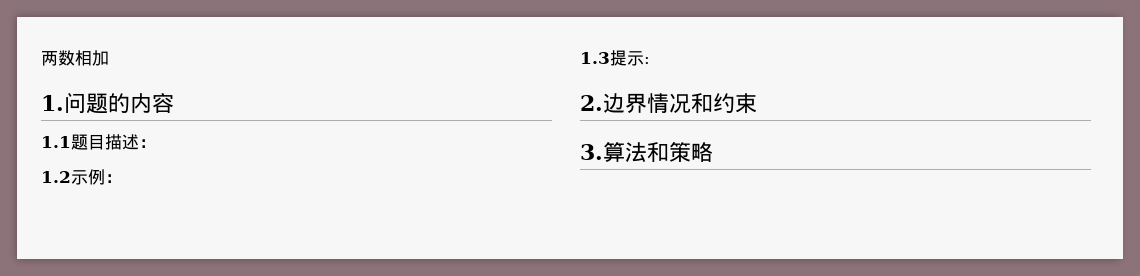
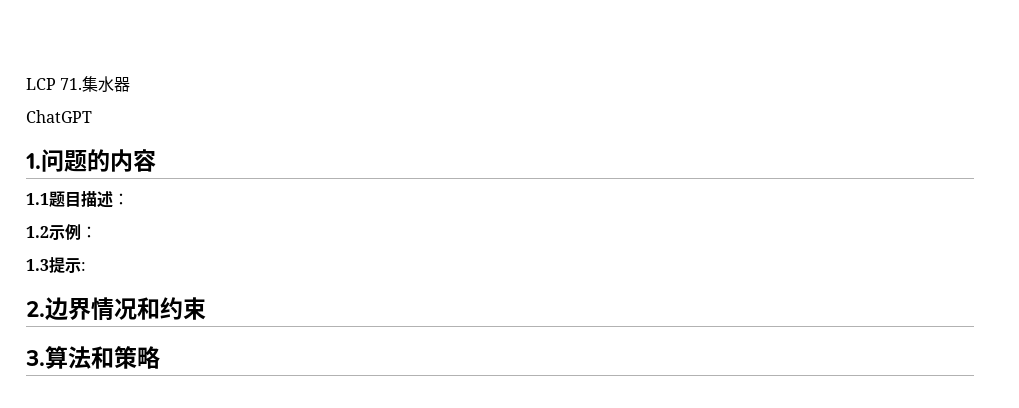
[41,50,109,66] 两数相加 -> [26,76,131,92] [26,110,92,123] LCP 71.集水器 // ChatGPT

